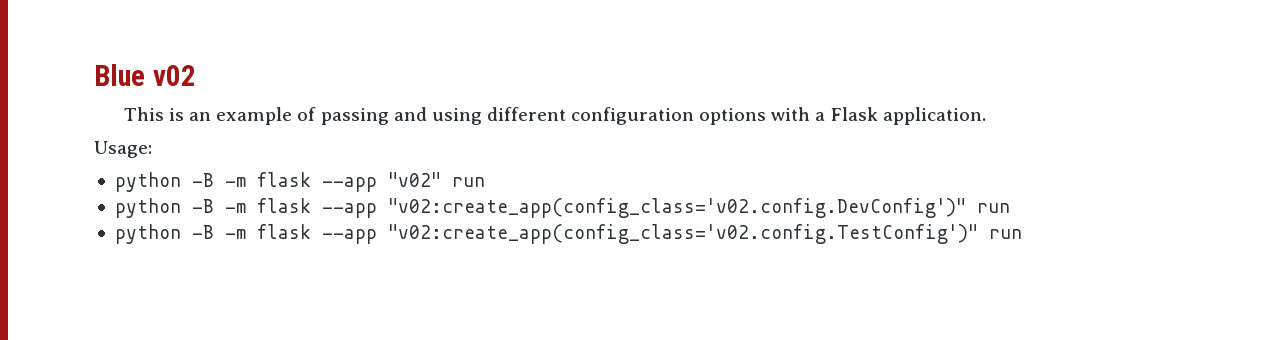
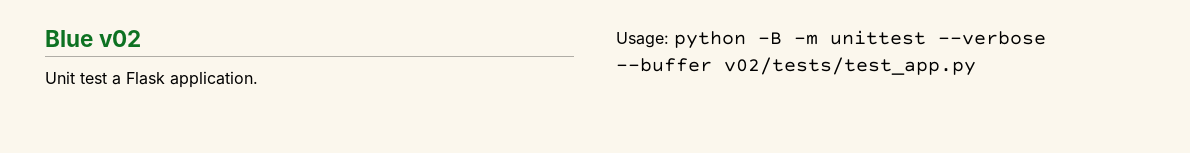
[123,107,811,125] This is an example of passing and using different configuration options with -> [45,71,107,84] Unit test
[114,172,485,192] [114,198,1010,218] [114,224,1022,244] // python -B -m flask --app "v02" run // python -B -m flask --app "v02:create_app(config_class='v02.config.DevConfig')" run // python -B -m flask --app "v02:create_app(config_class='v02.config.TestConfig')" run -> [674,30,1046,49] [616,57,976,76] python -B -m unittest --verbose --buffer v02/tests/test_app.py

